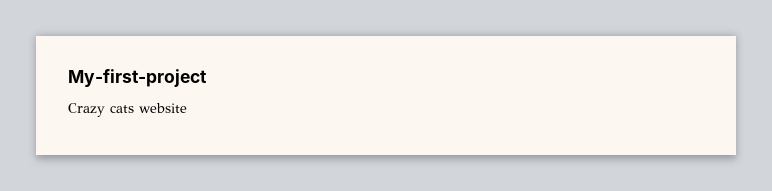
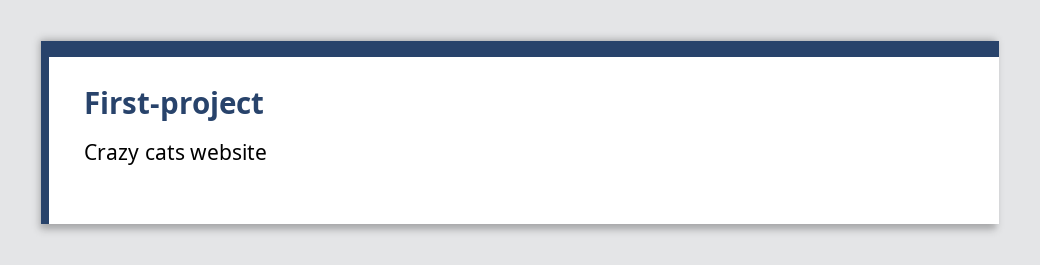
[68,69,207,87] My-first-project -> [84,91,264,121] First-project

